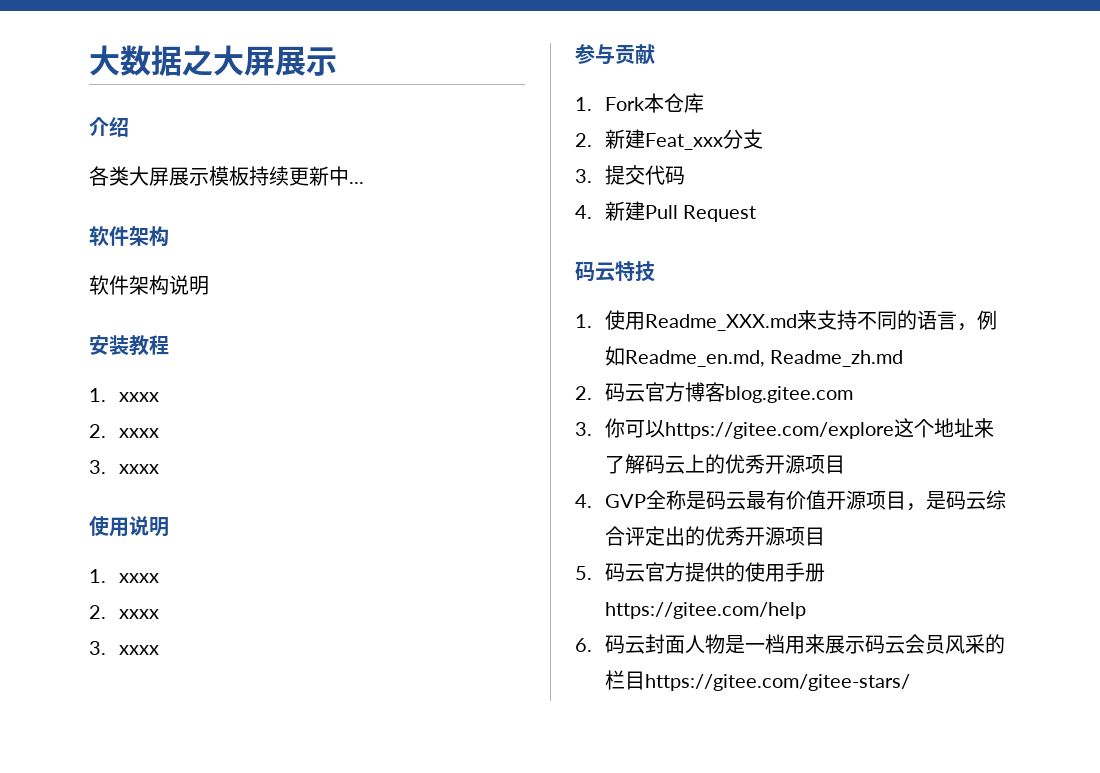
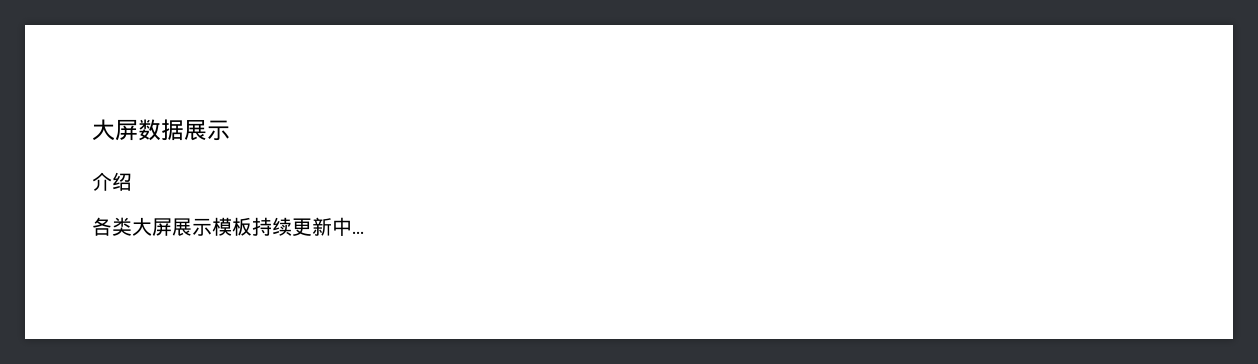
[89,45,275,76] 大数据之大屏 -> [92,119,184,141] 大屏数据
[89,226,169,247] [89,275,209,295] [89,335,169,356] [89,388,160,402] [89,424,160,438] [89,460,160,474] [89,516,169,537] [89,569,160,583] [89,605,160,619] [89,641,160,655] [575,44,655,65] [575,93,705,113] [575,129,764,150] [575,165,686,185] [575,201,757,222] [575,261,655,282] [575,310,998,331] [605,346,904,367] [575,382,854,403] [575,418,995,439] [605,454,846,474] [575,490,1007,511] [605,526,826,546] [575,562,826,582] [605,602,807,619] [575,634,1006,654] [605,670,911,691] // 软件架构 // 软件架构说明 // 安装教程 // 1. xxxx // 2. xxxx // 3. xxxx // 使用说明 // 1. xxxx // 2. xxxx // 3. xxxx // 参与贡献 // 1. Fork本仓库 // 2.新建Feat_xxx分支 // 3.提交代码 // 4.新建Pull Request // 码云特技 // 1.使用Readme_XXX.md来支持不同的语言，例如Readme_en.md, Readme_zh.md // 2.码云官方博客blog.gitee.com // 3.你可以https://gitee.com/explore这个地址来了解码云上的优秀开源项目 // 4. GVP全称是码云最有价值开源项目，是码云综合评定出的优秀开源项目 // 5.码云官方提供的使用手册https://gitee.com/help // 6.码云封面人物是一档用来展示码云会员风采的栏目https://gitee.com/gitee-stars/ -> (364, 232) none

